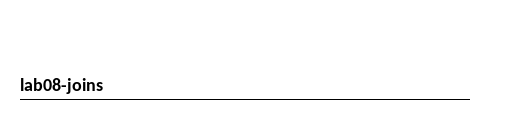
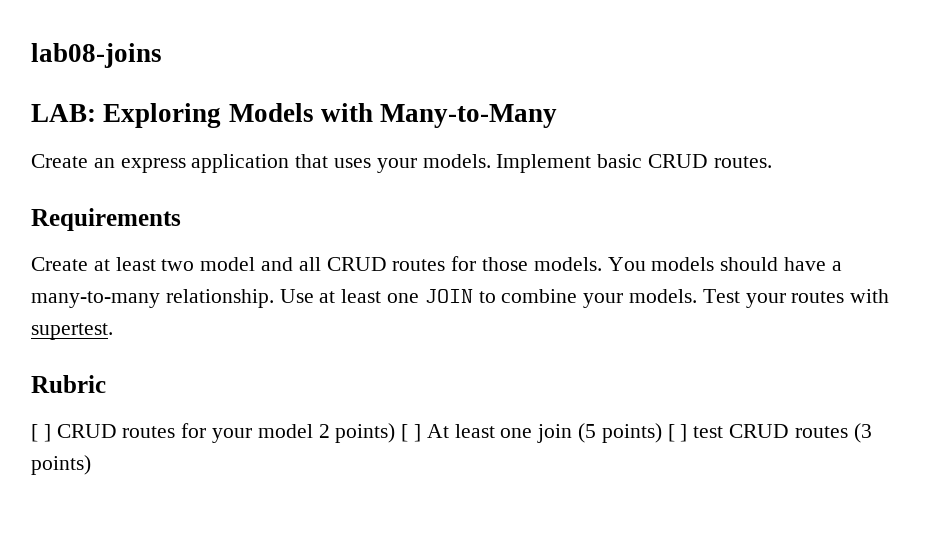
(103, 86) none -> [31,103,558,128] [31,154,772,173] [31,208,181,231] [31,256,842,271] [31,289,890,308] [31,323,113,340] [31,375,106,393] [31,423,872,443] [31,455,91,475] // LAB: Exploring Models with Many-to-Many // Create an express application that uses your models. Implement basic CRUD routes. // Requirements // Create at least two model and all CRUD routes for those models. You models should have a many-to-many relationship. Use at least one JOIN to combine your models. Test your routes with supertest. // Rubric // [ ] CRUD routes for your model 2 points) [ ] At least one join (5 points) [ ] test CRUD routes (3 points)

